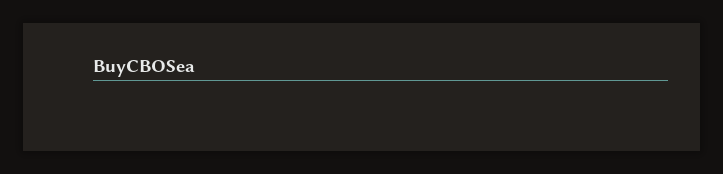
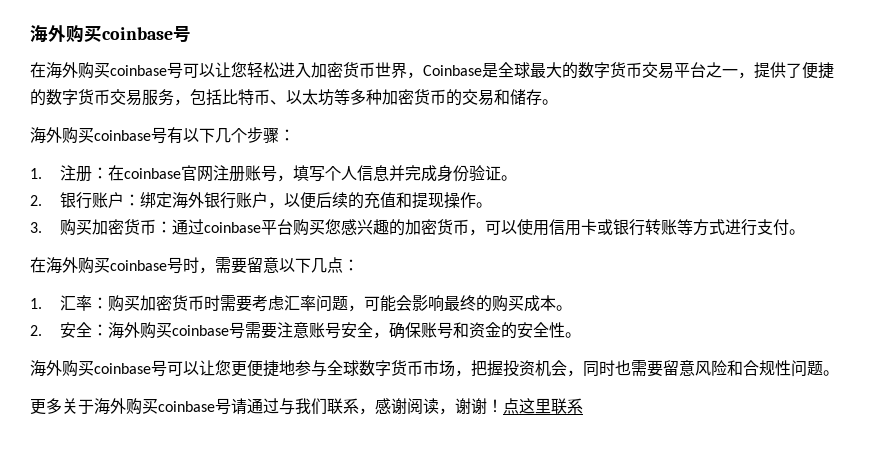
[93,60,195,77] BuyCBOSea -> [30,25,191,43] [30,62,834,79] [30,89,558,106] [30,127,295,144] [30,165,518,182] [30,192,493,209] [30,219,806,236] [30,257,359,274] [30,295,573,312] [30,322,582,339] [30,360,839,377] [30,398,583,415] 海外购买coinbase号 // 在海外购买coinbase号可以让您轻松进入加密货币世界，Coinbase是全球最大的数字货币交易平台之一，提供了便捷的数字货币交易服务，包括比特币、以太坊等多种加密货币的交易和储存。 // 海外购买coinbase号有以下几个步骤： // 1.注册：在coinbase官网注册账号，填写个人信息并完成身份验证。 // 2.银行账户：绑定海外银行账户，以便后续的充值和提现操作。 // 3.购买加密货币：通过coinbase平台购买您感兴趣的加密货币，可以使用信用卡或银行转账等方式进行支付。 // 在海外购买coinbase号时，需要留意以下几点： // 1.汇率：购买加密货币时需要考虑汇率问题，可能会影响最终的购买成本。 // 2.安全：海外购买coinbase号需要注意账号安全，确保账号和资金的安全性。 // 海外购买coinbase号可以让您更便捷地参与全球数字货币市场，把握投资机会，同时也需要留意风险和合规性问题。 // 更多关于海外购买coinbase号请通过与我们联系，感谢阅读，谢谢！点这里联系

